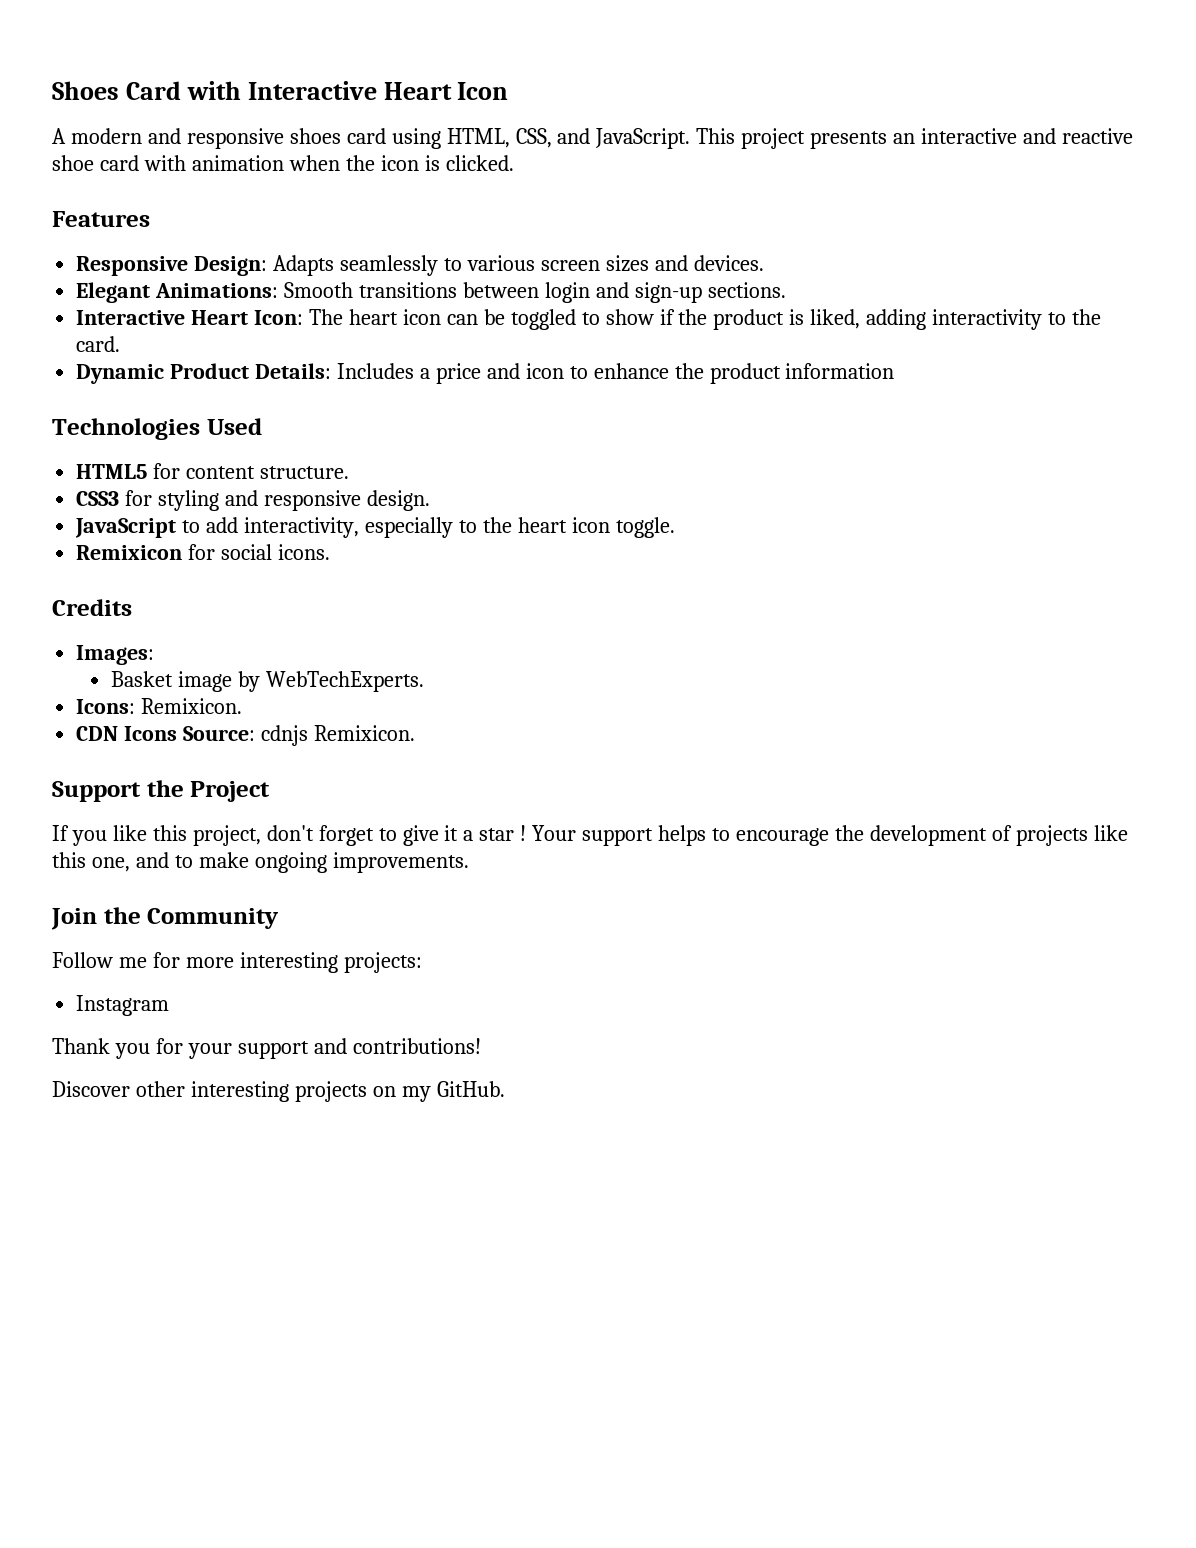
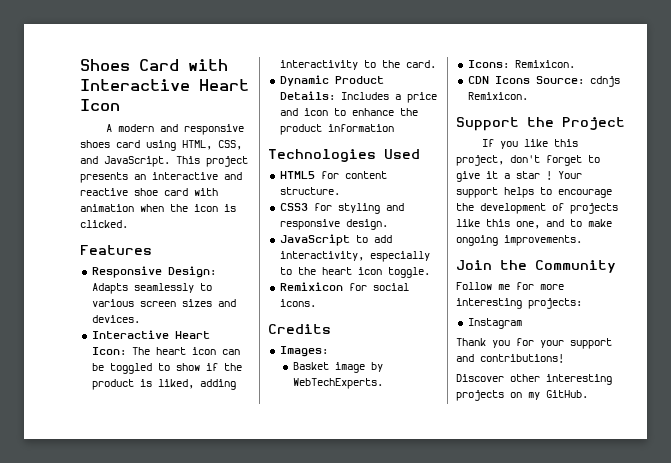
[76,282,786,303] // Elegant Animations: Smooth transitions between login and sign-up sections. -> (140, 319) none

